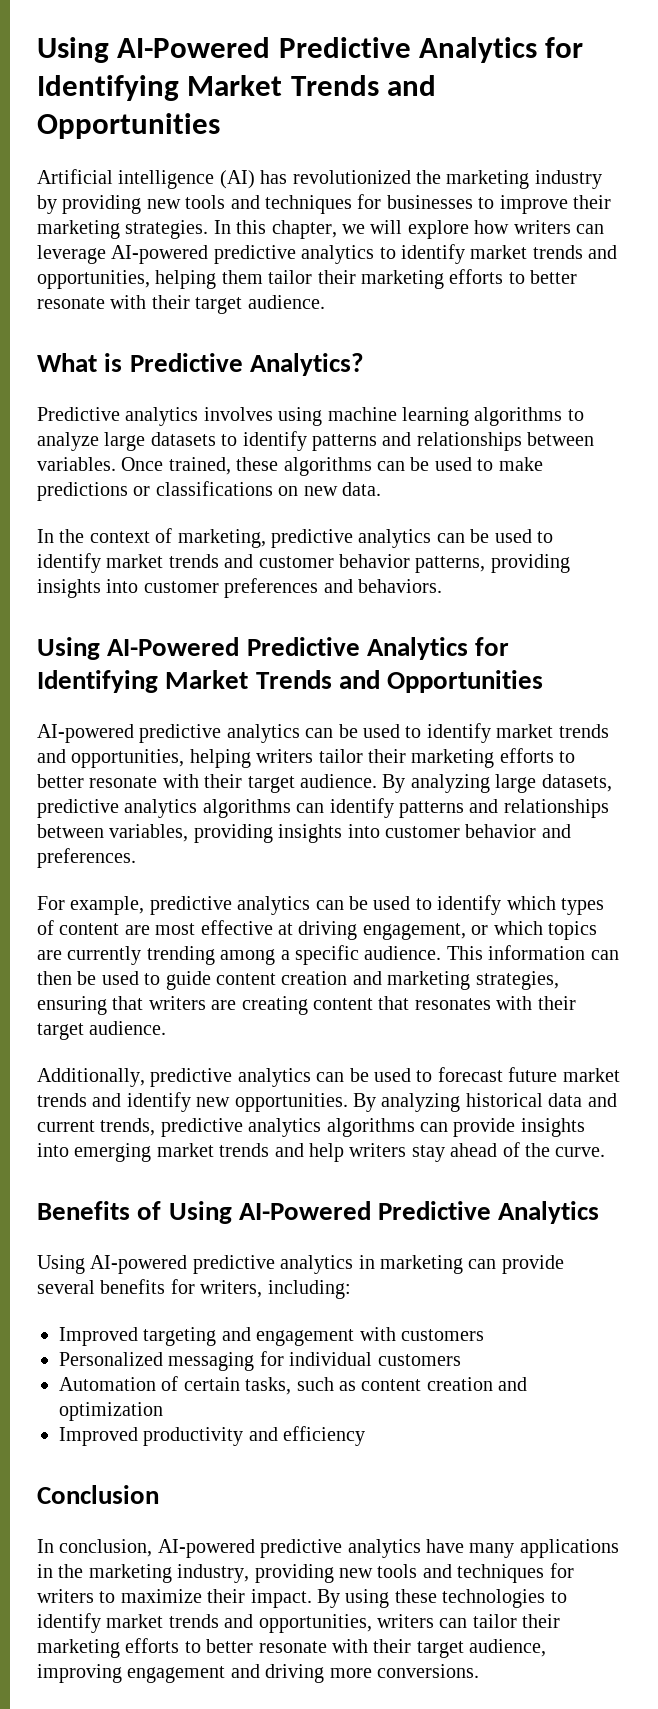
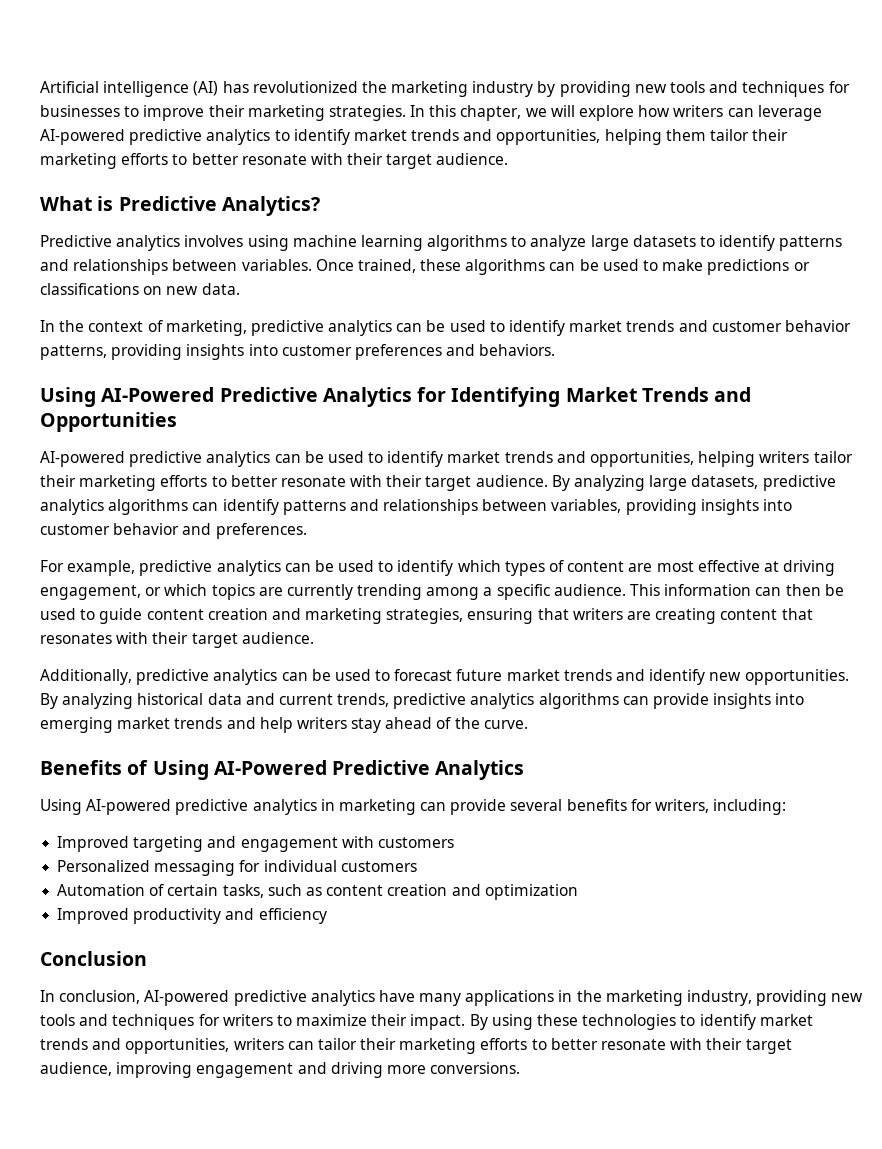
[37,37,584,63] [37,75,437,101] [37,113,220,139] Using AI-Powered Predictive Analytics for Identifying Market Trends and Opportunities // -> (40, 87) none

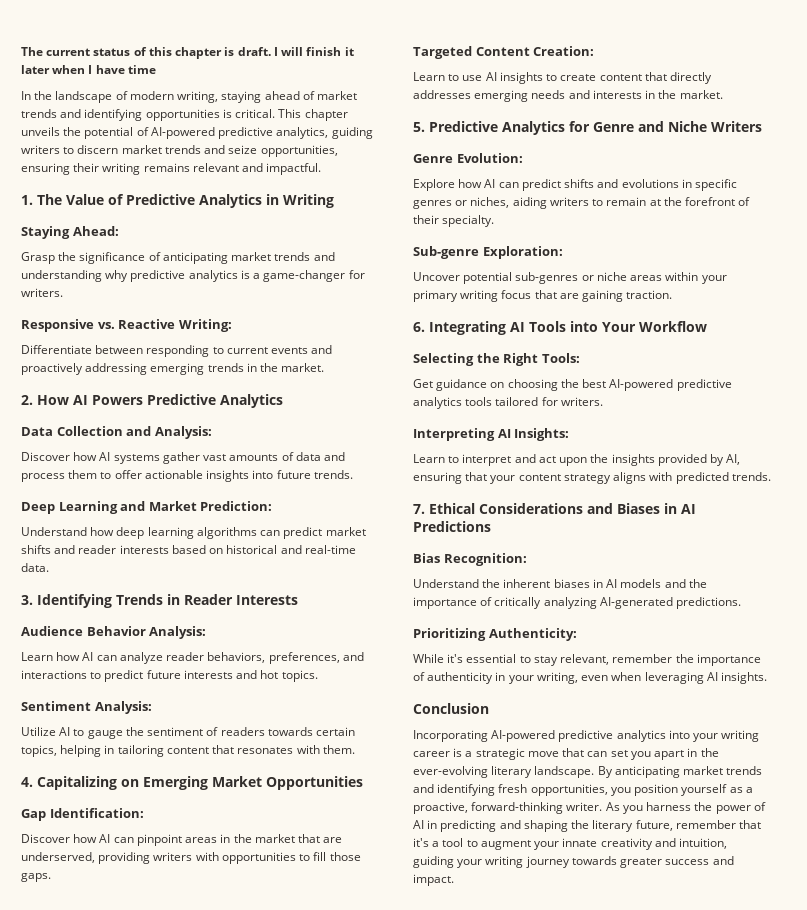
[40,81,850,97] [40,105,822,121] [40,129,789,145] [40,153,509,169] [40,196,320,216] [40,235,843,251] [40,259,810,275] [40,283,240,295] [40,320,851,336] [40,344,556,360] [40,387,752,407] [40,412,177,432] [40,451,853,467] [40,475,836,491] [40,499,793,515] [40,523,307,539] [40,560,836,576] [40,584,844,600] [40,608,813,624] [40,632,314,648] [40,669,849,685] [40,693,805,709] [40,717,528,733] [40,760,525,780] [40,799,787,815] [57,836,454,852] [57,860,417,876] [57,884,578,900] [57,908,327,924] [40,951,147,966] [40,990,864,1006] [40,1014,813,1030] [40,1038,792,1054] [40,1062,521,1078] Artificial intelligence (AI) has revolutionized the marketing industry by providing new tools and techniques for businesses to improve their marketing strategies. In this chapter, we will explore how writers can leverage AI-powered predictive analytics to identify market trends and opportunities, helping them tailor their marketing efforts to better resonate with their target audience. // What is Predictive Analytics? // Predictive analytics involves using machine learning algorithms to analyze large datasets to identify patterns and relationships between variables. Once trained, these algorithms can be used to make predictions or classifications on new data. // In the context of marketing, predictive analytics can be used to identify market trends and customer behavior patterns, providing insights into customer preferences and behaviors. // Using AI-Powered Predictive Analytics for Identifying Market Trends and Opportunities // AI-powered predictive analytics can be used to identify market trends and opportunities, helping writers tailor their marketing efforts to better resonate with their target audience. By analyzing large datasets, predictive analytics algorithms can identify patterns and relationships between variables, providing insights into customer behavior and preferences. // For example, predictive analytics can be used to identify which types of content are most effective at driving engagement, or which topics are currently trending among a specific audience. This information can then be used to guide content creation and marketing strategies, ensuring that writers are creating content that resonates with their target audience. // Additionally, predictive analytics can be used to forecast future market trends and identify new opportunities. By analyzing historical data and current trends, predictive analytics algorithms can provide insights into emerging market trends and help writers stay ahead of the curve. // Benefits of Using AI-Powered Predictive Analytics // Using AI-powered predictive analytics in marketing can provide several benefits for writers, including: // Improved targeting and engagement with customers // Personalized messaging for individual customers // Automation of certain tasks, such as content creation and optimization // Improved productivity and efficiency // Conclusion // In conclusion, AI-powered predictive analytics have many applications in the marketing industry, providing new tools and techniques for writers to maximize their impact. By using these technologies to identify market trends and opportunities, writers can tailor their marketing efforts to better resonate with their target audience, improving engagement and driving more conversions. -> [21,47,354,59] [21,65,156,74] [21,91,358,103] [21,109,348,121] [21,127,373,139] [21,145,338,157] [21,163,322,175] [21,194,334,208] [21,226,119,239] [21,252,335,264] [21,270,365,282] [21,288,63,297] [21,319,232,332] [21,345,333,357] [21,363,325,375] [21,394,283,408] [21,426,212,439] [21,452,346,464] [21,470,353,482] [21,501,273,514] [21,527,366,539] [21,545,356,554] [21,563,49,572] [21,594,298,608] [21,626,207,639] [21,652,364,664] [21,670,318,682] [21,701,152,714] [21,727,356,739] [21,745,355,757] [21,776,363,790] [21,808,144,821] [21,834,343,846] [21,852,361,864] [21,873,51,882] [413,46,595,59] [413,72,713,84] [413,90,723,102] [413,121,762,135] [413,153,523,163] [413,179,738,191] [413,197,751,209] [413,215,495,227] [413,246,563,259] [413,272,727,284] [413,290,673,302] [413,321,707,335] [413,353,580,366] [413,379,732,391] [413,397,603,409] [413,428,570,441] [413,454,741,466] [413,472,771,484] [413,503,696,514] [413,521,491,532] [413,553,527,566] [413,579,707,588] [413,597,742,609] [413,628,577,641] [413,654,761,666] [413,672,768,684] [413,703,489,714] [413,730,760,742] [413,748,719,760] [413,766,763,778] [413,784,753,796] [413,802,766,814] [413,820,762,832] [413,838,728,850] [413,856,734,868] [413,874,454,886] The current status of this chapter is draft. I will finish it later when I have time // In the landscape of modern writing, staying ahead of market trends and identifying opportunities is critical. This chapter unveils the potential of AI-powered predictive analytics, guiding writers to discern market trends and seize opportunities, ensuring their writing remains relevant and impactful. // 1. The Value of Predictive Analytics in Writing // Staying Ahead: // Grasp the significance of anticipating market trends and understanding why predictive analytics is a game-changer for writers. // Responsive vs. Reactive Writing: // Differentiate between responding to current events and proactively addressing emerging trends in the market. // 2. How AI Powers Predictive Analytics // Data Collection and Analysis: // Discover how AI systems gather vast amounts of data and process them to offer actionable insights into future trends. // Deep Learning and Market Prediction: // Understand how deep learning algorithms can predict market shifts and reader interests based on historical and real-time data. // 3. Identifying Trends in Reader Interests // Audience Behavior Analysis: // Learn how AI can analyze reader behaviors, preferences, and interactions to predict future interests and hot topics. // Sentiment Analysis: // Utilize AI to gauge the sentiment of readers towards certain topics, helping in tailoring content that resonates with them. // 4. Capitalizing on Emerging Market Opportunities // Gap Identification: // Discover how AI can pinpoint areas in the market that are underserved, providing writers with opportunities to fill those gaps. // Targeted Content Creation: // Learn to use AI insights to create content that directly addresses emerging needs and interests in the market. // 5. Predictive Analytics for Genre and Niche Writers // Genre Evolution: // Explore how AI can predict shifts and evolutions in specific genres or niches, aiding writers to remain at the forefront of their specialty. // Sub-genre Exploration: // Uncover potential sub-genres or niche areas within your primary writing focus that are gaining traction. // 6. Integrating AI Tools into Your Workflow // Selecting the Right Tools: // Get guidance on choosing the best AI-powered predictive analytics tools tailored for writers. // Interpreting AI Insights: // Learn to interpret and act upon the insights provided by AI, ensuring that your content strategy aligns with predicted trends. // 7. Ethical Considerations and Biases in AI Predictions // Bias Recognition: // Understand the inherent biases in AI models and the importance of critically analyzing AI-generated predictions. // Prioritizing Authenticity: // While it's essential to stay relevant, remember the importance of authenticity in your writing, even when leveraging AI insights. // Conclusion // Incorporating AI-powered predictive analytics into your writing career is a strategic move that can set you apart in the ever-evolving literary landscape. By anticipating market trends and identifying fresh opportunities, you position yourself as a proactive, forward-thinking writer. As you harness the power of AI in predicting and shaping the literary future, remember that it's a tool to augment your innate creativity and intuition, guiding your writing journey towards greater success and impact.

